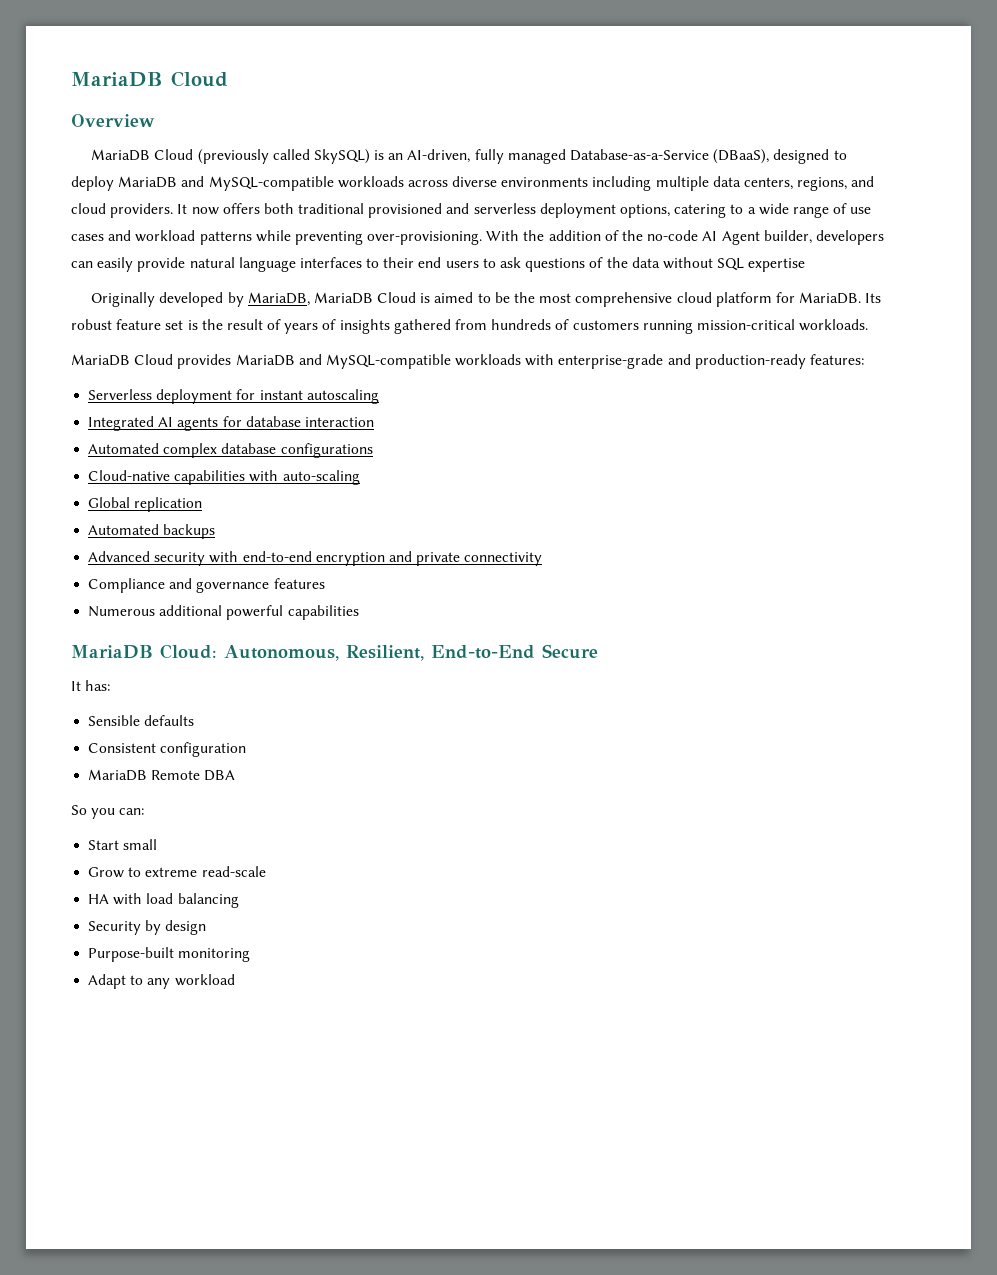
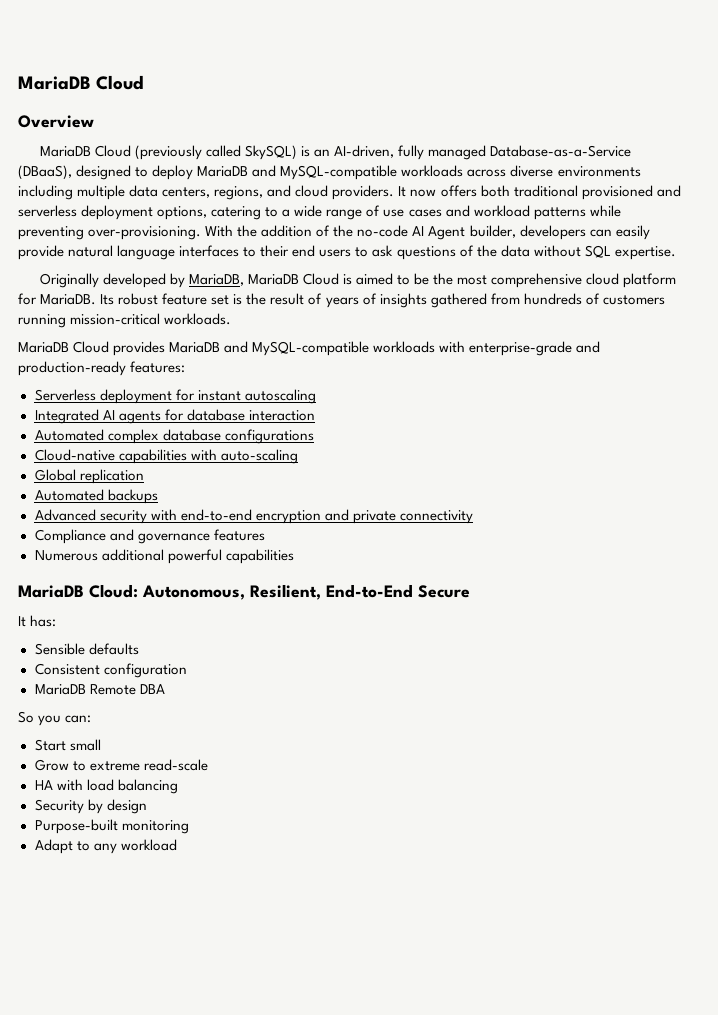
[748,258,806,272] expertise -> [614,246,676,260] expertise.

